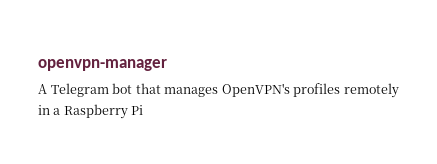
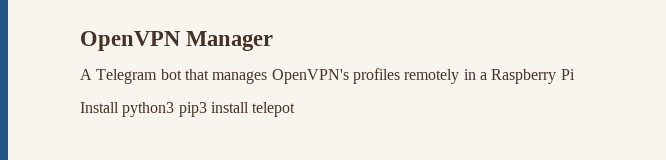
[38,59,167,71] openvpn-manager -> [80,31,274,51] OpenVPN Manager
(144, 110) none -> [80,102,296,117] // Install python3 pip3 install telepot

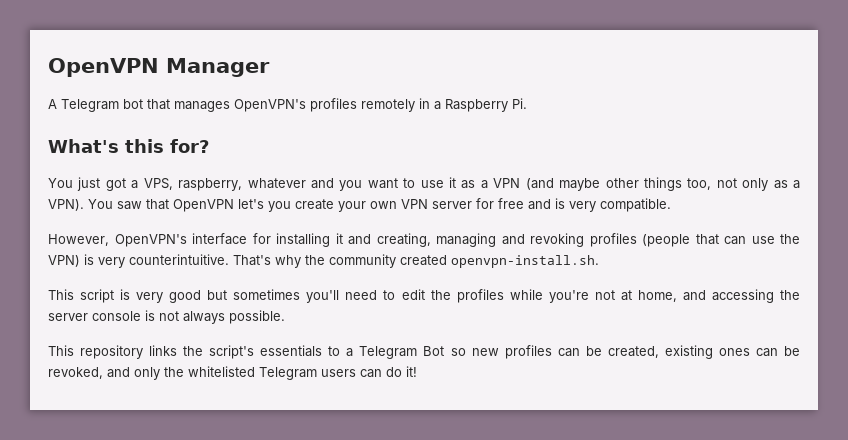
[560,69,575,80] [80,102,296,117] Pi // Install python3 pip3 install telepot -> [512,98,527,109] [48,139,209,153] [48,177,800,191] [48,198,671,212] [48,233,800,247] [48,254,599,268] [48,289,800,303] [48,310,285,324] [48,345,800,359] [48,366,417,380] Pi. // What's this for? // You just got a VPS, raspberry, whatever and you want to use it as a VPN (and maybe other things too, not only as a VPN). You saw that OpenVPN let's you create your own VPN server for free and is very compatible. // However, OpenVPN's interface for installing it and creating, managing and revoking profiles (people that can use the VPN) is very counterintuitive. That's why the community created openvpn-install.sh. // This script is very good but sometimes you'll need to edit the profiles while you're not at home, and accessing the server console is not always possible. // This repository links the script's essentials to a Telegram Bot so new profiles can be created, existing ones can be revoked, and only the whitelisted Telegram users can do it!

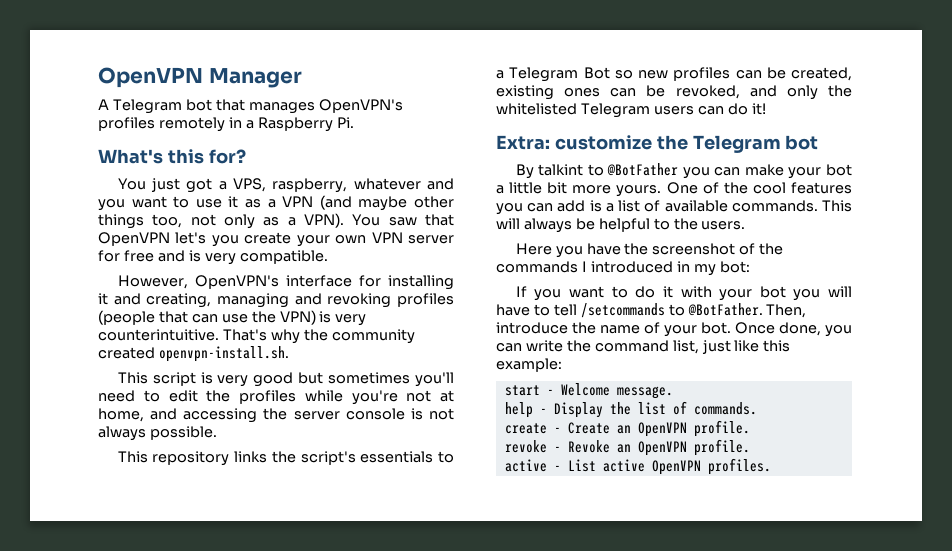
(417, 371) none -> [496,135,819,153] [515,163,852,179] [496,182,852,197] [496,200,852,215] [496,218,746,233] [515,243,784,258] [496,261,750,276] [515,286,852,301] [496,303,807,318] [496,322,852,337] [496,340,791,354] [496,358,562,372] [504,383,673,399] [504,401,757,418] [504,420,750,437] [504,439,750,456] [504,458,771,475] // Extra: customize the Telegram bot // By talkint to @BotFather you can make your bot a little bit more yours. One of the cool features you can add is a list of available commands. This will always be helpful to the users. // Here you have the screenshot of the commands I introduced in my bot: // If you want to do it with your bot you will have to tell /setcommands to @BotFather. Then, introduce the name of your bot. Once done, you can write the command list, just like this example: // start - Welcome message. // help - Display the list of commands. // create - Create an OpenVPN profile. // revoke - Revoke an OpenVPN profile. // active - List active OpenVPN profiles.

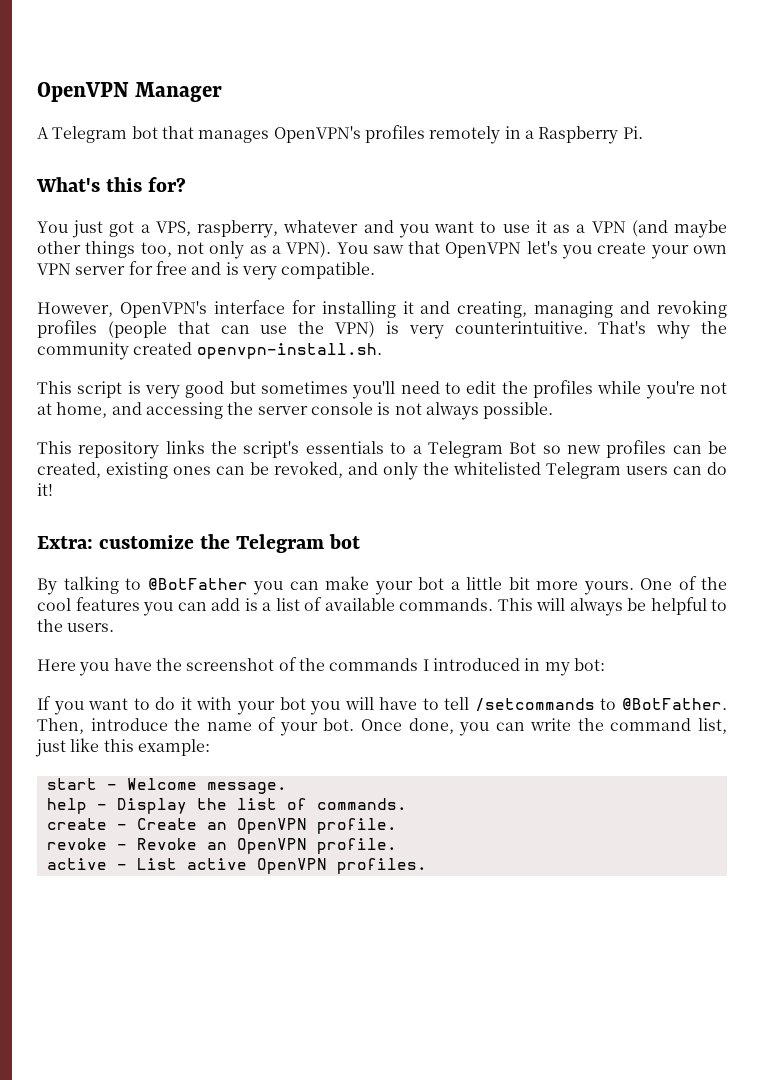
[538,164,584,176] talkint -> [63,576,119,594] talking

